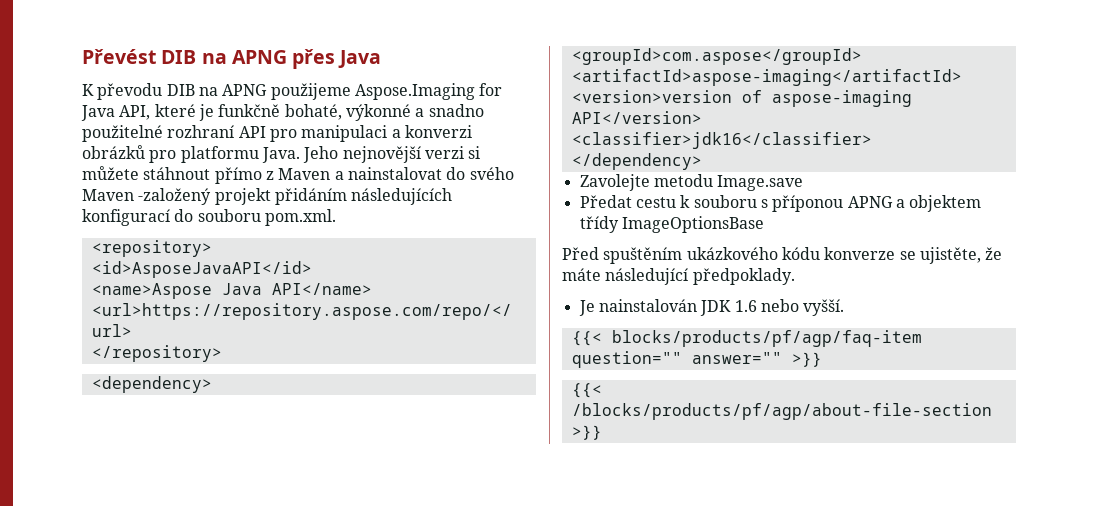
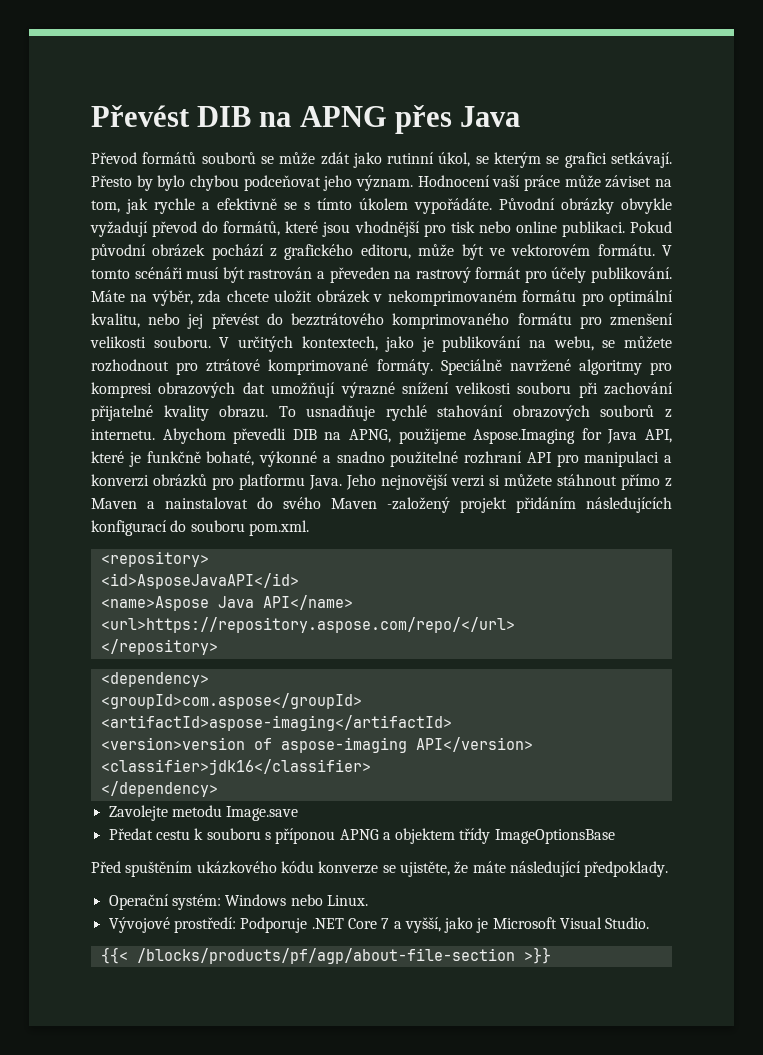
[82,83,268,100] K převodu DIB na APNG -> [91,152,673,168] [91,175,672,191] [91,198,672,214] [90,221,672,237] [91,244,673,260] [91,267,672,283] [91,290,673,306] [91,313,673,329] [90,336,672,352] [91,359,672,375] [91,382,674,398] [91,405,672,421] [91,428,391,444] Převod formátů souborů se může zdát jako rutinní úkol, se kterým se grafici setkávají. Přesto by bylo chybou podceňovat jeho význam. Hodnocení vaší práce může záviset na tom, jak rychle a efektivně se s tímto úkolem vypořádáte. Původní obrázky obvykle vyžadují převod do formátů, které jsou vhodnější pro tisk nebo online publikaci. Pokud původní obrázek pochází z grafického editoru, může být ve vektorovém formátu. V tomto scénáři musí být rastrován a převeden na rastrový formát pro účely publikování. Máte na výběr, zda chcete uložit obrázek v nekomprimovaném formátu pro optimální kvalitu, nebo jej převést do bezztrátového komprimovaného formátu pro zmenšení velikosti souboru. V určitých kontextech, jako je publikování na webu, se můžete rozhodnout pro ztrátové komprimované formáty. Speciálně navržené algoritmy pro kompresi obrazových dat umožňují výrazné snížení velikosti souboru při zachování přijatelné kvality obrazu. To usnadňuje rychlé stahování obrazových souborů z internetu. Abychom převedli DIB na APNG,
[578,299,845,316] [571,330,922,347] [571,351,822,368] Je nainstalován JDK 1.6 nebo vyšší. // {{< blocks/products/pf/agp/faq-item question="" answer="" >}} -> [108,894,368,910] [108,917,650,933] Operační systém: Windows nebo Linux. // Vývojové prostředí: Podporuje .NET Core 7 a vyšší, jako je Microsoft Visual Studio.

